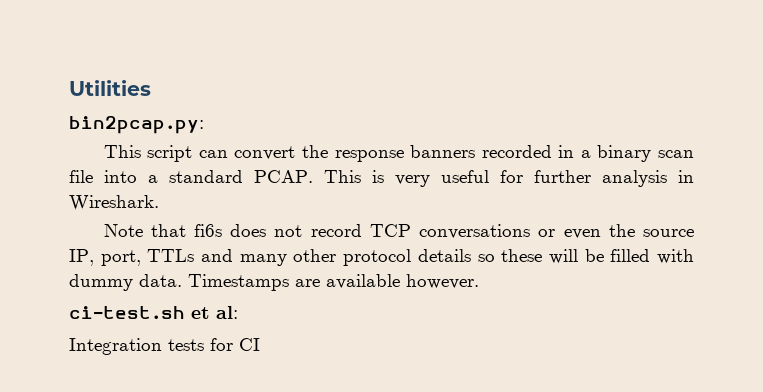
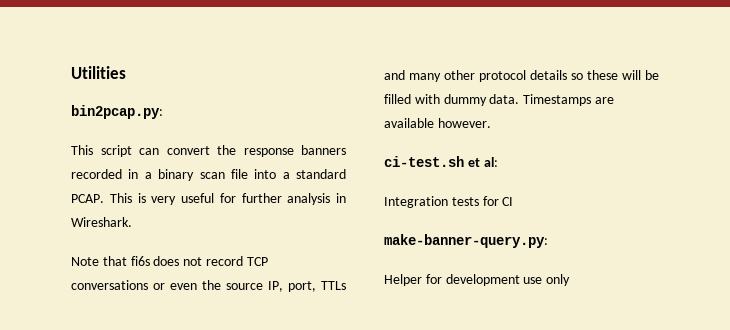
(260, 344) none -> [384,234,548,248] [384,274,571,286] // make-banner-query.py: // Helper for development use only

